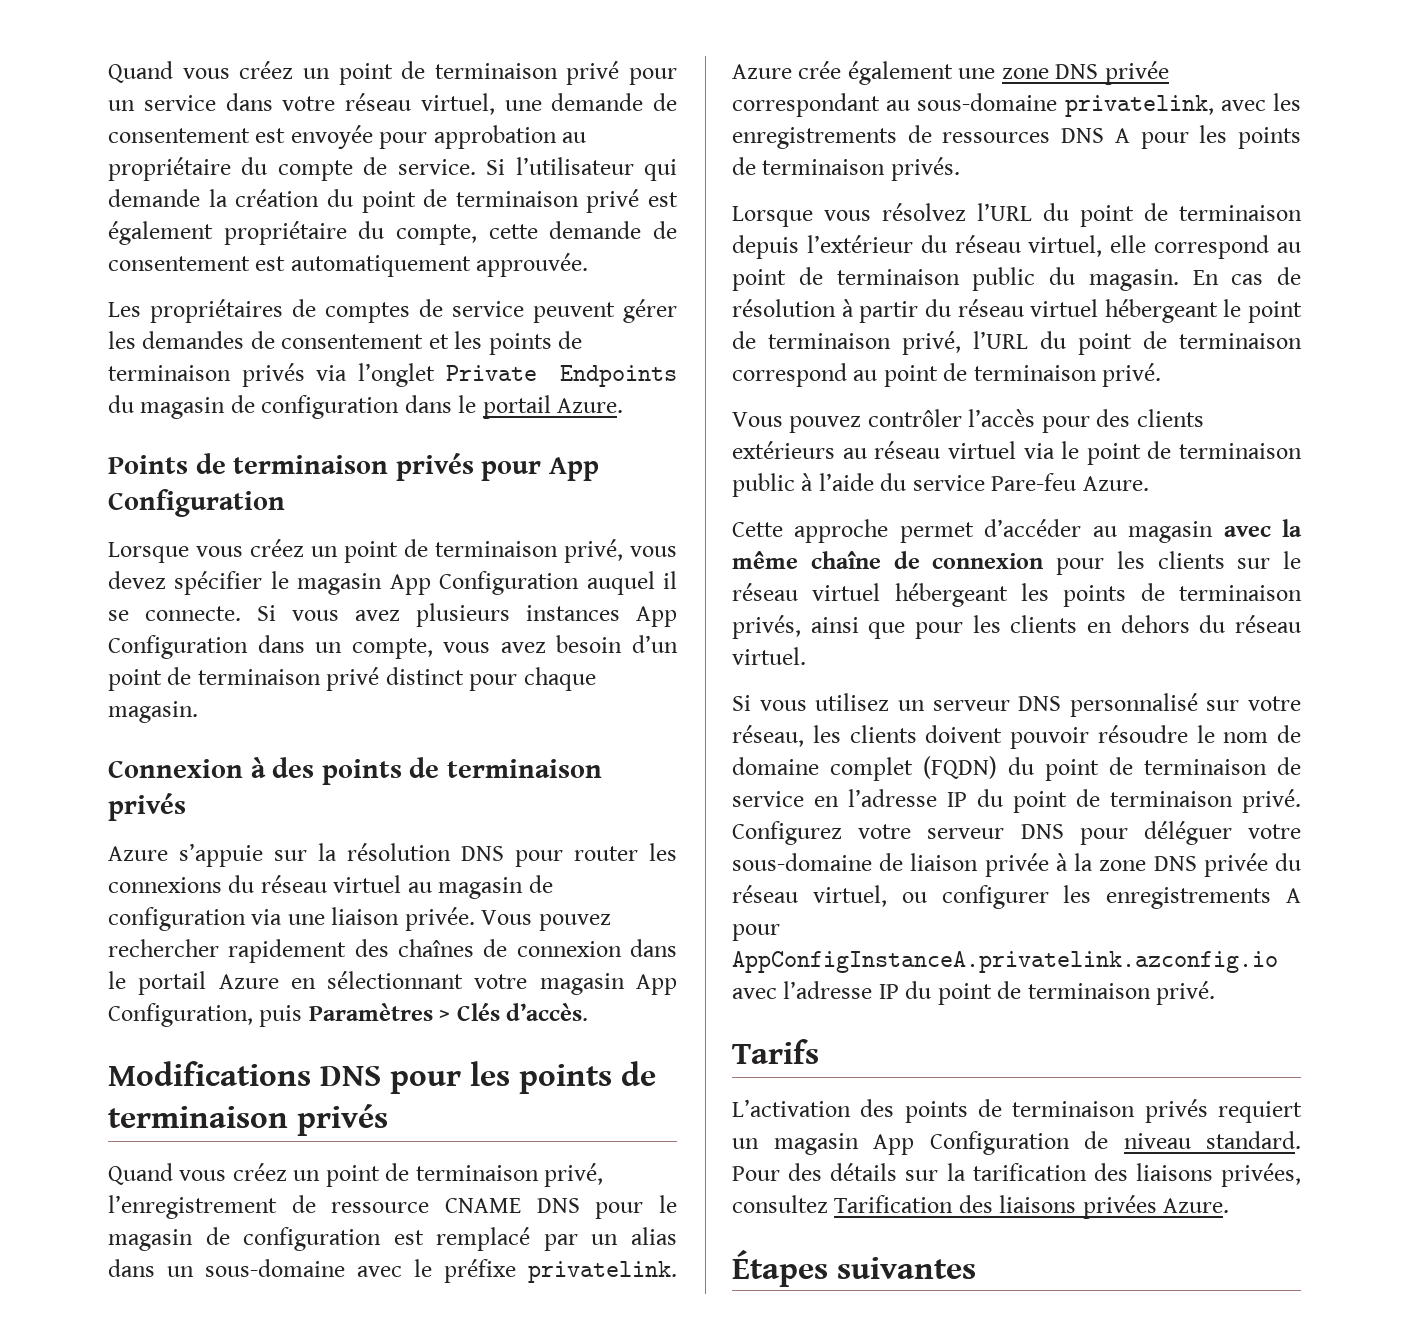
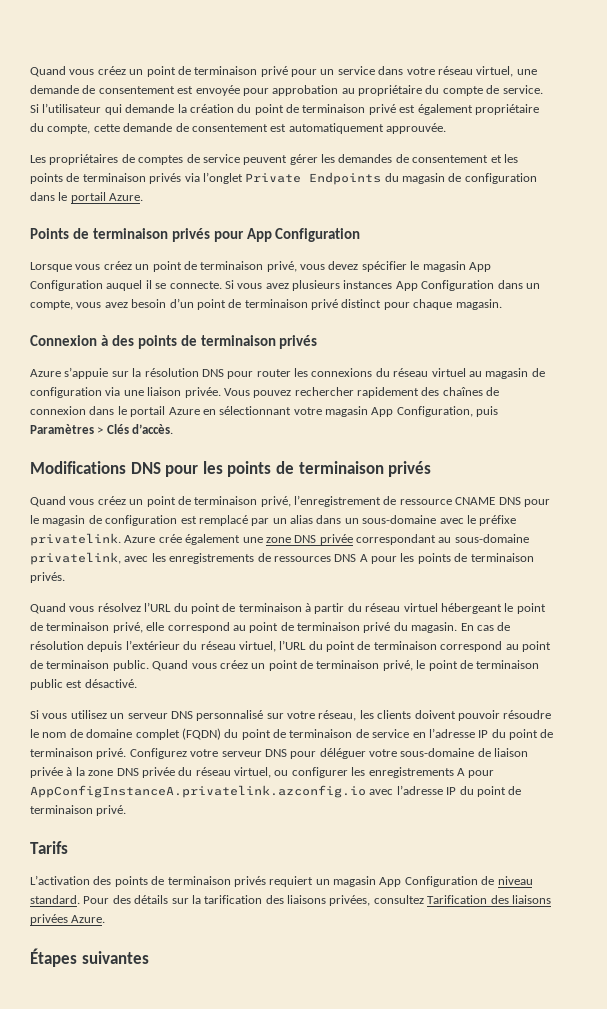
[732,206,813,227] Lorsque -> [30,603,66,614] Quand
[732,235,1301,259] [732,267,1301,291] [732,299,836,317] depuis l’extérieur du réseau virtuel, elle correspond au point de terminaison public du magasin. En cas de résolution -> (302, 607) none
(961, 343) none -> [146,622,511,633] [30,640,276,652] elle correspond au point de terminaison privé du magasin. En cas de résolution depuis l’extérieur du réseau virtuel,
[1102,363,1162,387] [732,409,1204,433] [732,441,1055,459] privé. // Vous pouvez contrôler l’accès pour des clients extérieurs au réseau virtuel via -> [112,660,413,671] public. Quand vous créez un point de terminaison privé,
[801,473,1149,491] [732,519,1302,543] [732,551,1301,575] [732,583,1302,607] [732,615,1301,639] [732,647,806,665] à l’aide du service Pare-feu Azure. // Cette approche permet d’accéder au magasin avec la même chaîne de connexion pour les clients sur le réseau virtuel hébergeant les points de terminaison privés, ainsi que pour les clients en dehors du réseau virtuel. -> [66,679,137,688] est désactivé.

